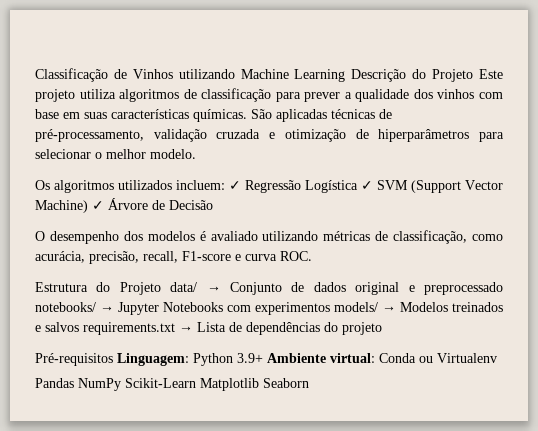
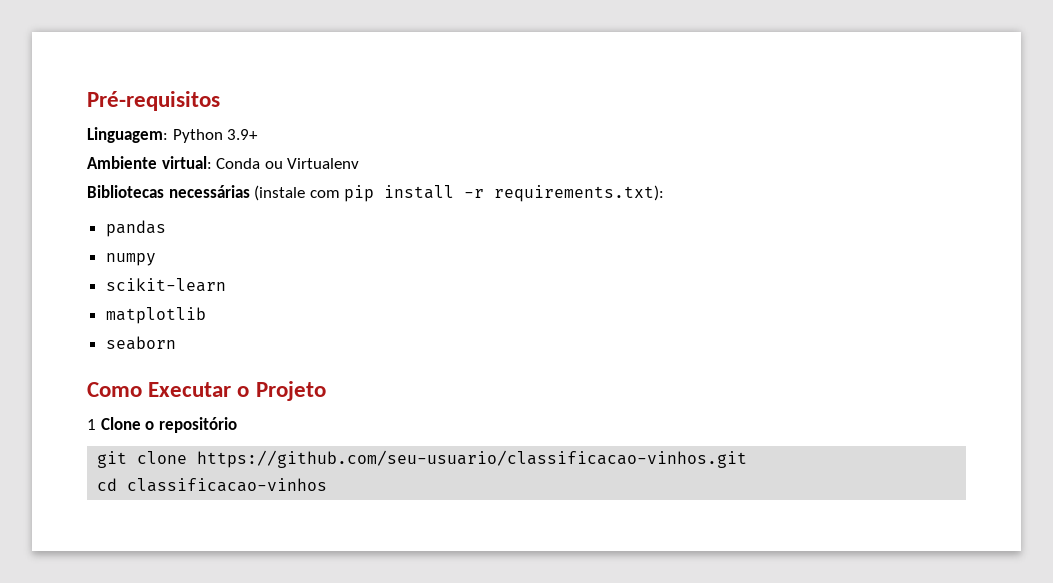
[35,68,504,82] [35,88,504,102] [35,109,392,122] [35,129,505,142] [35,149,196,159] [35,180,503,193] [35,198,213,213] [35,230,503,244] [35,251,312,264] [35,282,503,295] [35,302,503,315] [35,322,382,335] [35,353,113,366] Classificação de Vinhos utilizando Machine Learning Descrição do Projeto Este projeto utiliza algoritmos de classificação para prever a qualidade dos vinhos com base em suas características químicas. São aplicadas técnicas de pré-processamento, validação cruzada e otimização de hiperparâmetros para selecionar o melhor modelo. // Os algoritmos utilizados incluem: ✓ Regressão Logística ✓ SVM (Support Vector Machine) ✓ Árvore de Decisão // O desempenho dos modelos é avaliado utilizando métricas de classificação, como acurácia, precisão, recall, F1-score e curva ROC. // Estrutura do Projeto data/ → Conjunto de dados original e preprocessado notebooks/ → Jupyter Notebooks com experimentos models/ → Modelos treinados e salvos requirements.txt → Lista de dependências do projeto // Pré-requisitos -> [87,91,220,111] Pré-requisitos //
(263, 358) none -> (259, 134) //
[35,378,309,391] Pandas NumPy Scikit-Learn Matplotlib Seaborn -> [87,185,665,202] [105,220,166,237] [105,253,156,266] [105,278,226,292] [105,307,206,324] [105,336,176,350] [87,381,326,401] [87,417,237,433] [97,450,748,468] [97,478,328,492] Bibliotecas necessárias (instale com pip install -r requirements.txt): // pandas // numpy // scikit-learn // matplotlib // seaborn // Como Executar o Projeto // 1 Clone o repositório // git clone https://github.com/seu-usuario/classificacao-vinhos.git // cd classificacao-vinhos

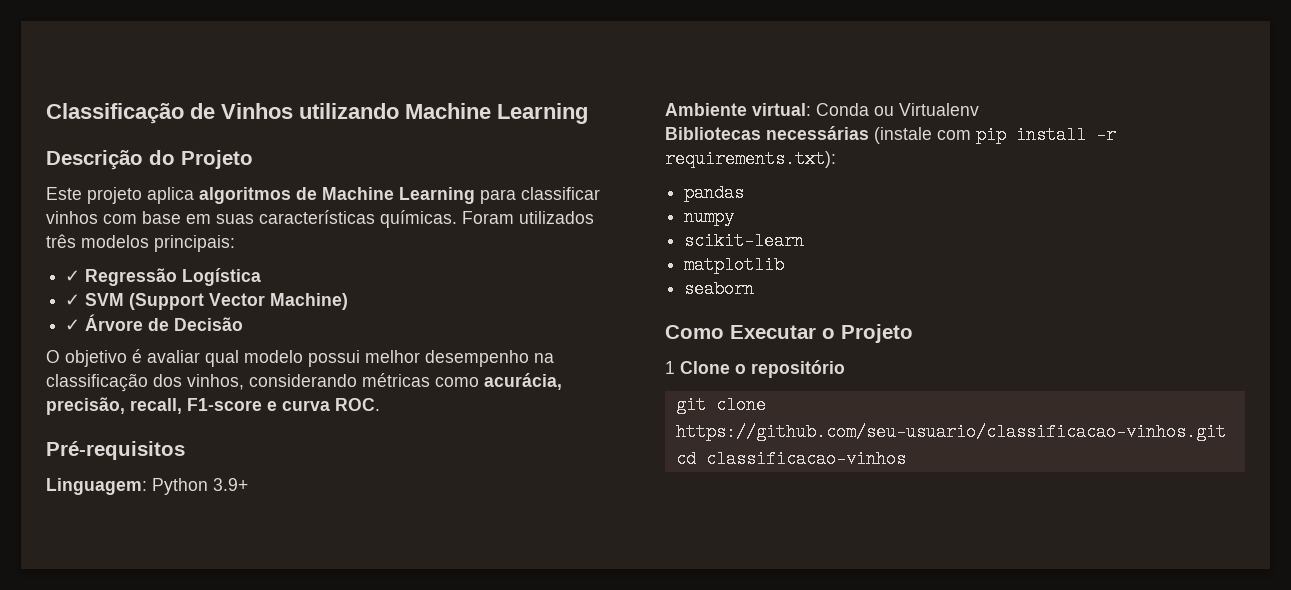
(87, 101) none -> [46,103,588,124] [46,150,253,170] [46,187,600,204] [46,210,594,228] [46,234,235,252] [65,268,262,286] [65,293,349,310] [65,314,244,331] [46,349,554,367] [46,373,562,392] [46,397,380,415] Classificação de Vinhos utilizando Machine Learning // Descrição do Projeto // Este projeto aplica algoritmos de Machine Learning para classificar vinhos com base em suas características químicas. Foram utilizados três modelos principais: // ✓ Regressão Logística // ✓ SVM (Support Vector Machine) // ✓ Árvore de Decisão // O objetivo é avaliar qual modelo possui melhor desempenho na classificação dos vinhos, considerando métricas como acurácia, precisão, recall, F1-score e curva ROC. //

